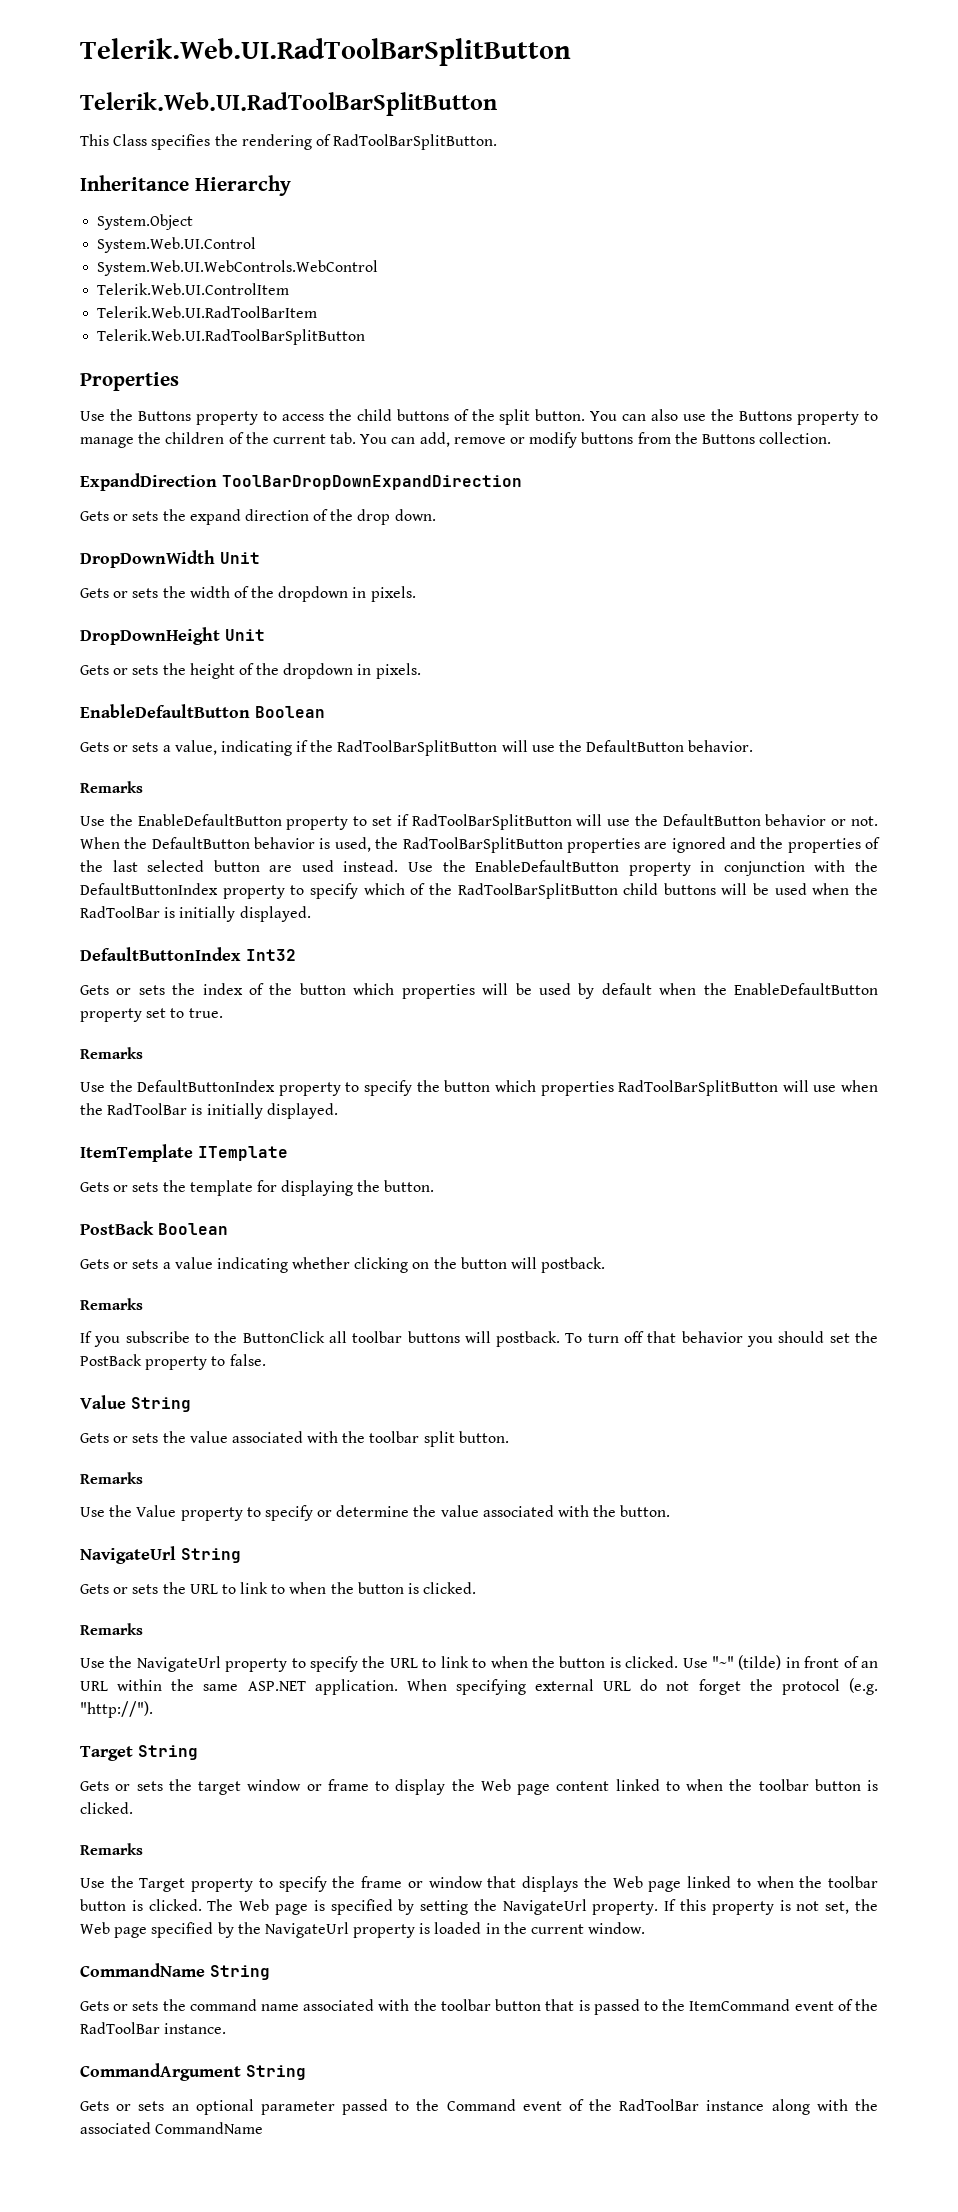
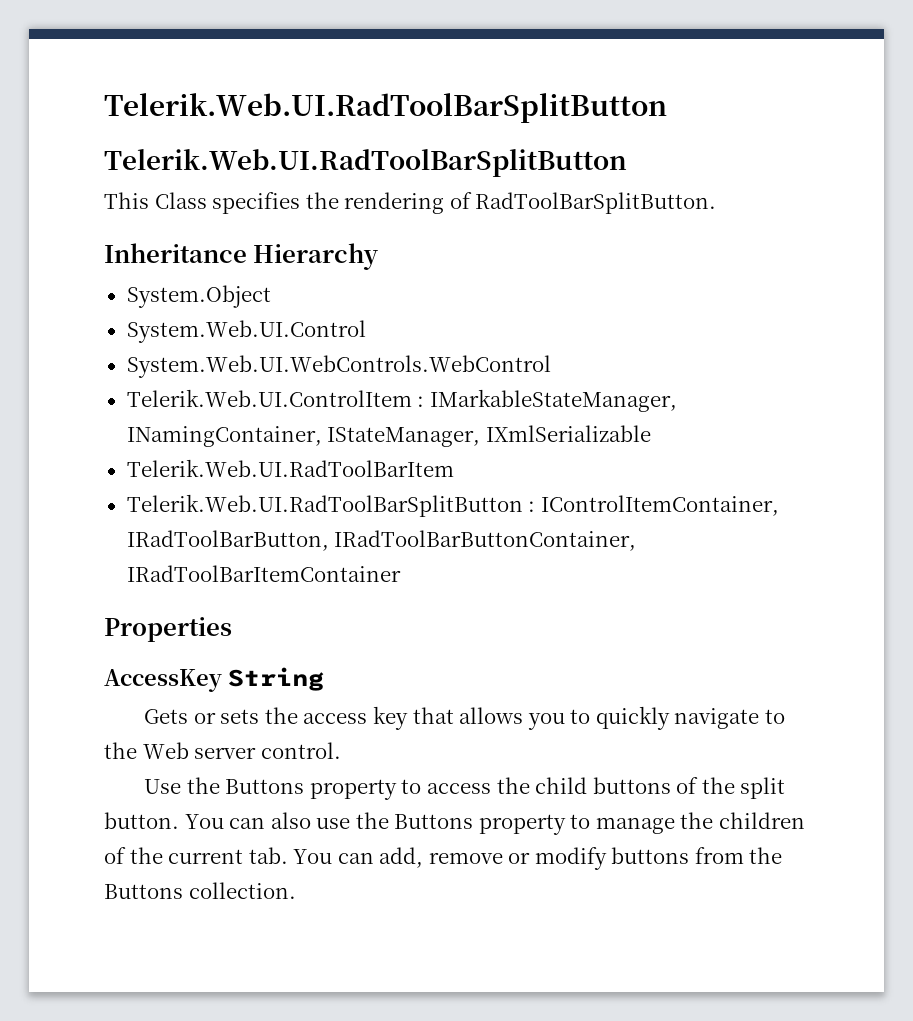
[97,306,318,318] [97,329,366,345] [80,372,179,391] // Telerik.Web.UI.RadToolBarItem // Telerik.Web.UI.RadToolBarSplitButton // Properties -> [417,389,677,412] [126,425,651,447] [126,459,454,477] [126,494,779,517] [126,530,637,551] [126,565,401,582] [104,617,232,642] [104,667,324,692] [144,706,785,730] [104,742,341,759] : IMarkableStateManager, INamingContainer, IStateManager, IXmlSerializable // Telerik.Web.UI.RadToolBarItem // Telerik.Web.UI.RadToolBarSplitButton : IControlItemContainer, IRadToolBarButton, IRadToolBarButtonContainer, IRadToolBarItemContainer // Properties // AccessKey String // Gets or sets the access key that allows you to quickly navigate to the Web server control.
[80,473,522,491] [80,509,436,525] [80,550,260,568] [80,586,416,602] [80,627,265,645] [80,663,421,679] [80,704,325,718] [80,740,754,756] [80,781,143,793] [80,814,879,830] [80,837,881,853] [80,860,878,876] [80,883,878,899] [80,906,311,922] [80,947,296,961] [80,983,878,999] [80,1008,223,1022] [80,1047,143,1059] [80,1080,879,1096] [80,1103,338,1119] [80,1144,288,1162] [80,1180,435,1196] [80,1221,228,1235] [80,1257,606,1273] [80,1298,143,1310] [80,1331,878,1347] [80,1354,266,1370] [80,1395,191,1412] [80,1431,509,1447] [80,1472,143,1484] [80,1505,671,1521] [80,1546,241,1564] [80,1582,477,1594] [80,1623,143,1635] [80,1655,878,1672] [80,1678,878,1695] [80,1701,153,1718] [80,1745,198,1761] [80,1779,878,1795] [80,1802,133,1814] [80,1843,143,1855] [80,1876,878,1892] [80,1899,878,1915] [80,1922,646,1938] [80,1963,270,1980] [80,1999,879,2015] [80,2022,227,2034] [80,2063,306,2081] [80,2099,878,2115] [80,2122,264,2134] // ExpandDirection ToolBarDropDownExpandDirection // Gets or sets the expand direction of the drop down. // DropDownWidth Unit // Gets or sets the width of the dropdown in pixels. // DropDownHeight Unit // Gets or sets the height of the dropdown in pixels. // EnableDefaultButton Boolean // Gets or sets a value, indicating if the RadToolBarSplitButton will use the DefaultButton behavior. // Remarks // Use the EnableDefaultButton property to set if RadToolBarSplitButton will use the DefaultButton behavior or not. When the DefaultButton behavior is used, the RadToolBarSplitButton properties are ignored and the properties of the last selected button are used instead. Use the EnableDefaultButton property in conjunction with the DefaultButtonIndex property to specify which of the RadToolBarSplitButton child buttons will be used when the RadToolBar is initially displayed. // DefaultButtonIndex Int32 // Gets or sets the index of the button which properties will be used by default when the EnableDefaultButton property set to true. // Remarks // Use the DefaultButtonIndex property to specify the button which properties RadToolBarSplitButton will use when the RadToolBar is initially displayed. // ItemTemplate ITemplate // Gets or sets the template for displaying the button. // PostBack Boolean // Gets or sets a value indicating whether clicking on the button will postback. // Remarks // If you subscribe to the ButtonClick all toolbar buttons will postback. To turn off that behavior you should set the PostBack property to false. // Value String // Gets or sets the value associated with the toolbar split button. // Remarks // Use the Value property to specify or determine the value associated with the button. // NavigateUrl String // Gets or sets the URL to link to when the button is clicked. // Remarks // Use the NavigateUrl property to specify the URL to link to when the button is clicked. Use "~" (tilde) in front of an URL within the same ASP.NET application. When specifying external URL do not forget the protocol (e.g. "http://"). // Target String // Gets or sets the target window or frame to display the Web page content linked to when the toolbar button is clicked. // Remarks // Use the Target property to specify the frame or window that displays the Web page linked to when the toolbar button is clicked. The Web page is specified by setting the NavigateUrl property. If this property is not set, the Web page specified by the NavigateUrl property is loaded in the current window. // CommandName String // Gets or sets the command name associated with the toolbar button that is passed to the ItemCommand event of the RadToolBar instance. // CommandArgument String // Gets or sets an optional parameter passed to the Command event of the RadToolBar instance along with the associated CommandName -> (296, 890) none

